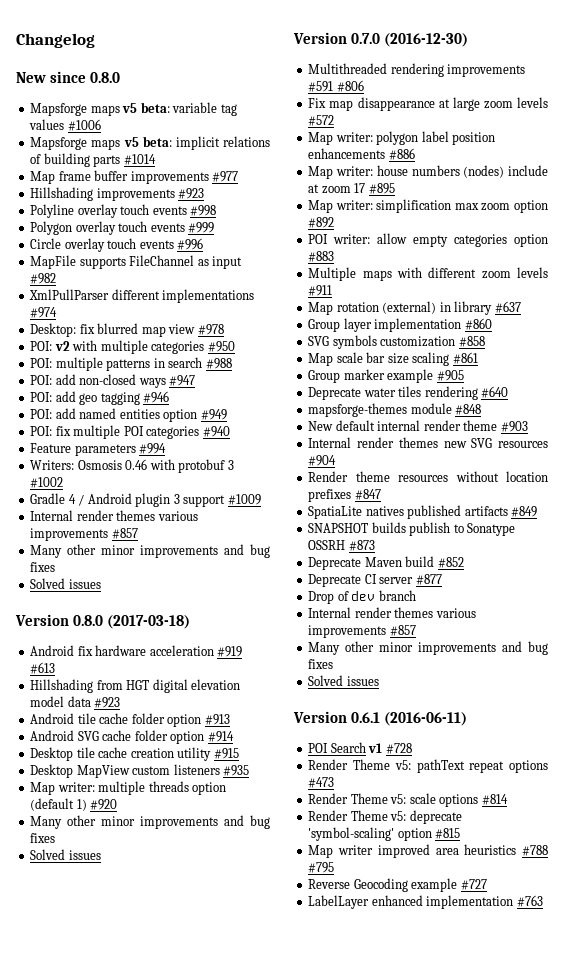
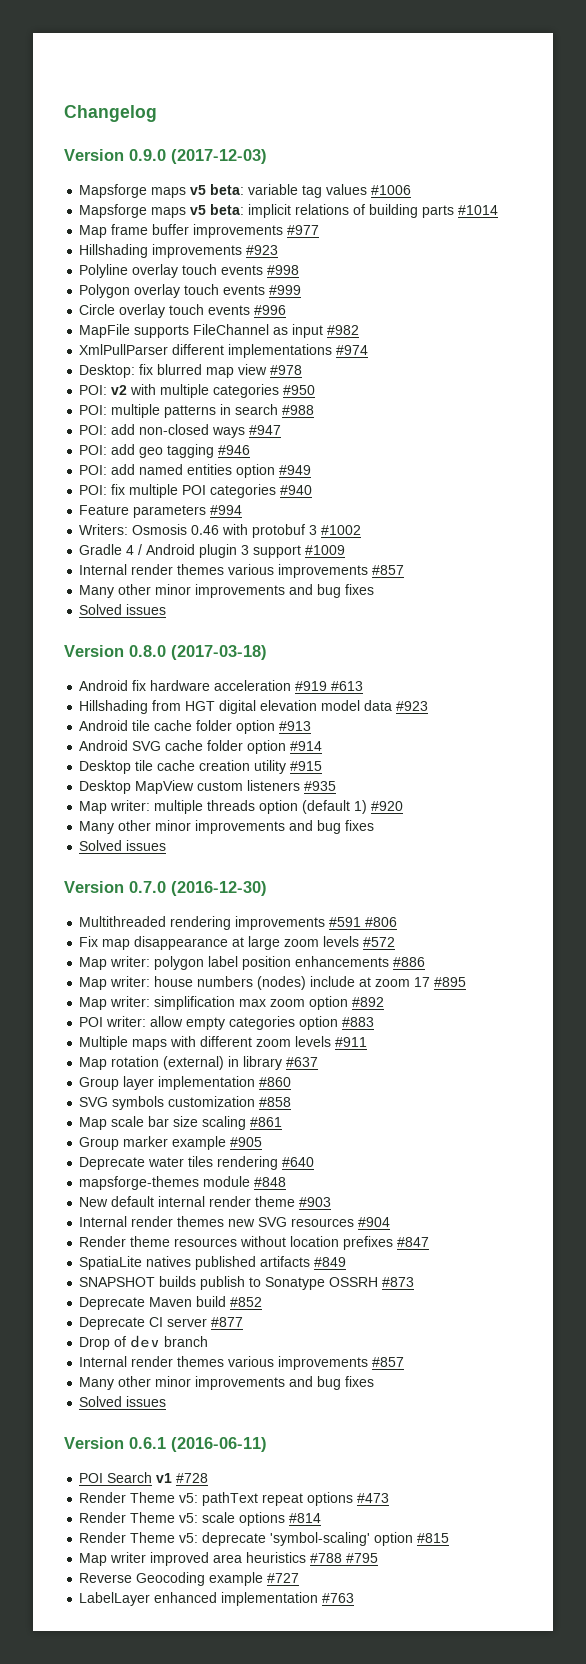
[16,71,121,83] New since 0.8.0 -> [64,149,267,164] Version 0.9.0 (2017-12-03)

